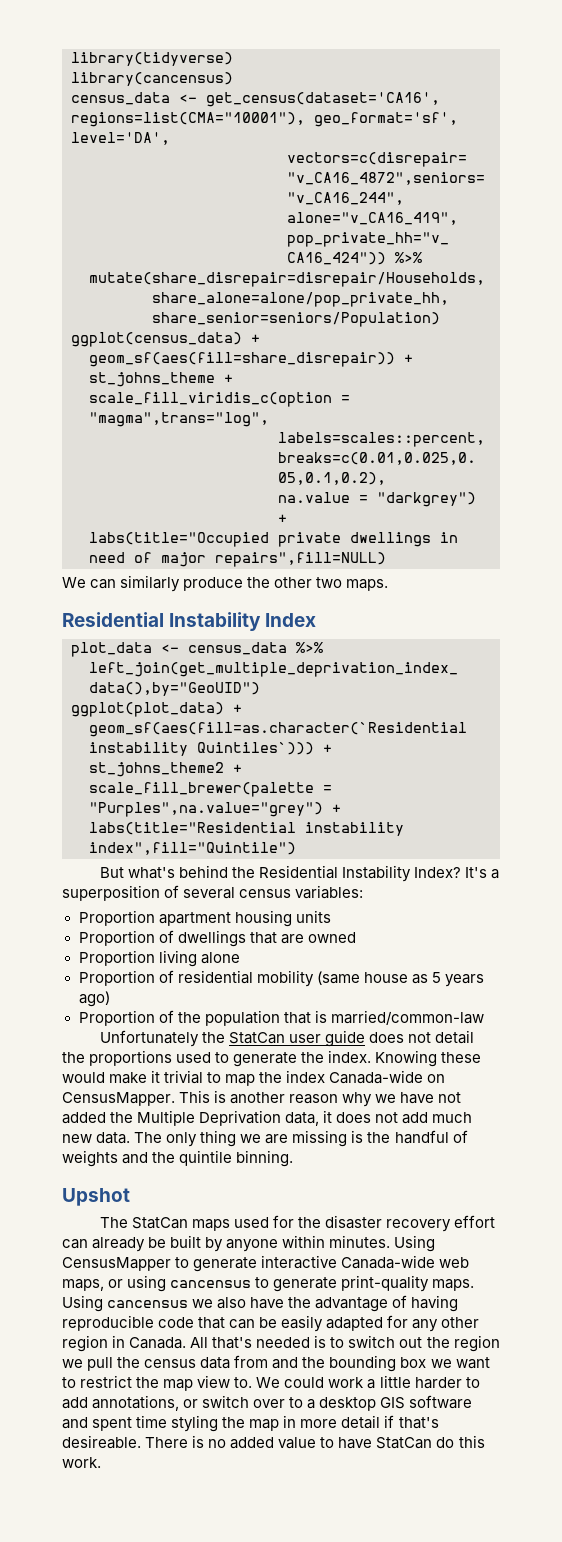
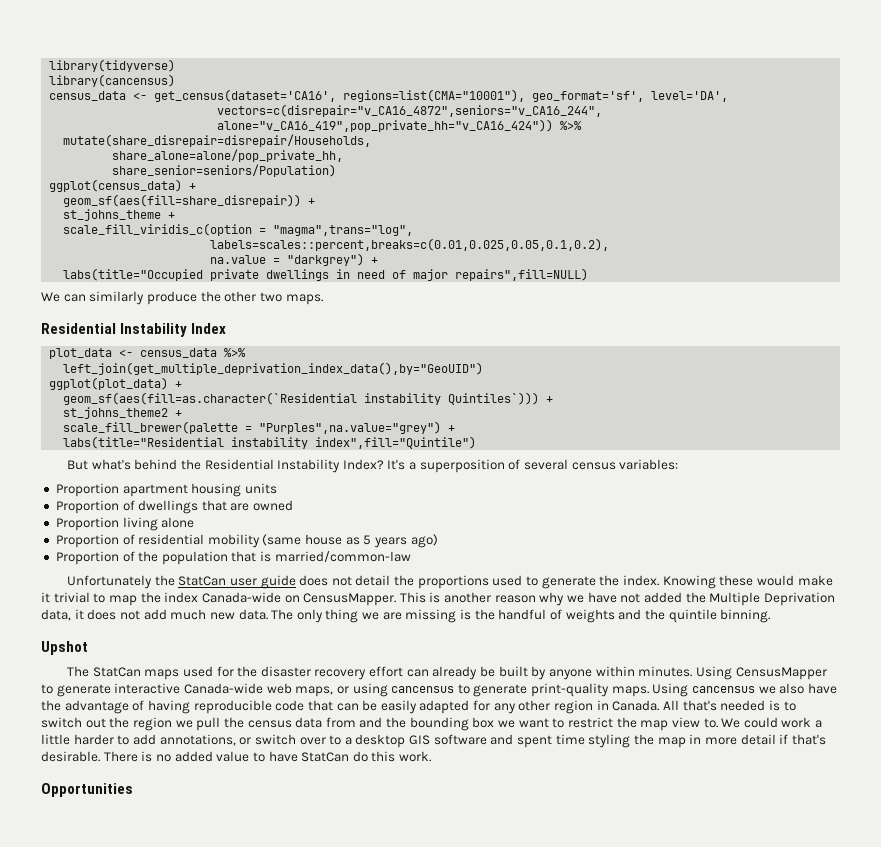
[62,1435,141,1449] desireable. -> [41,751,100,762] desirable.
(101, 1462) none -> [41,783,133,797] // Opportunities

